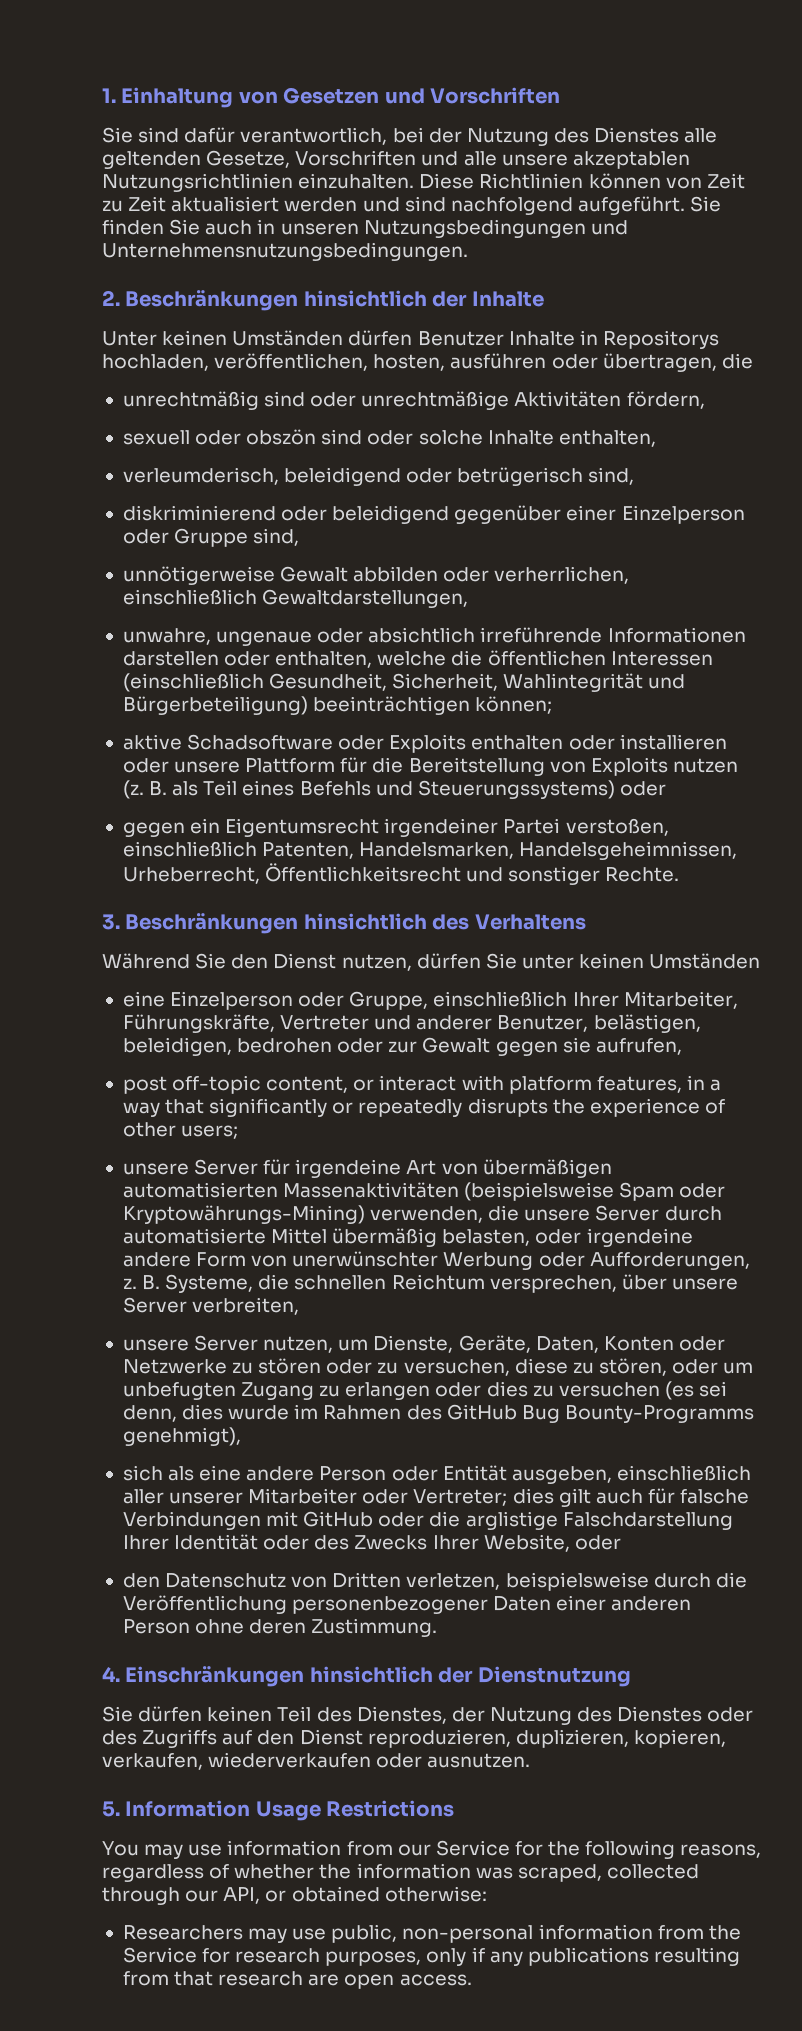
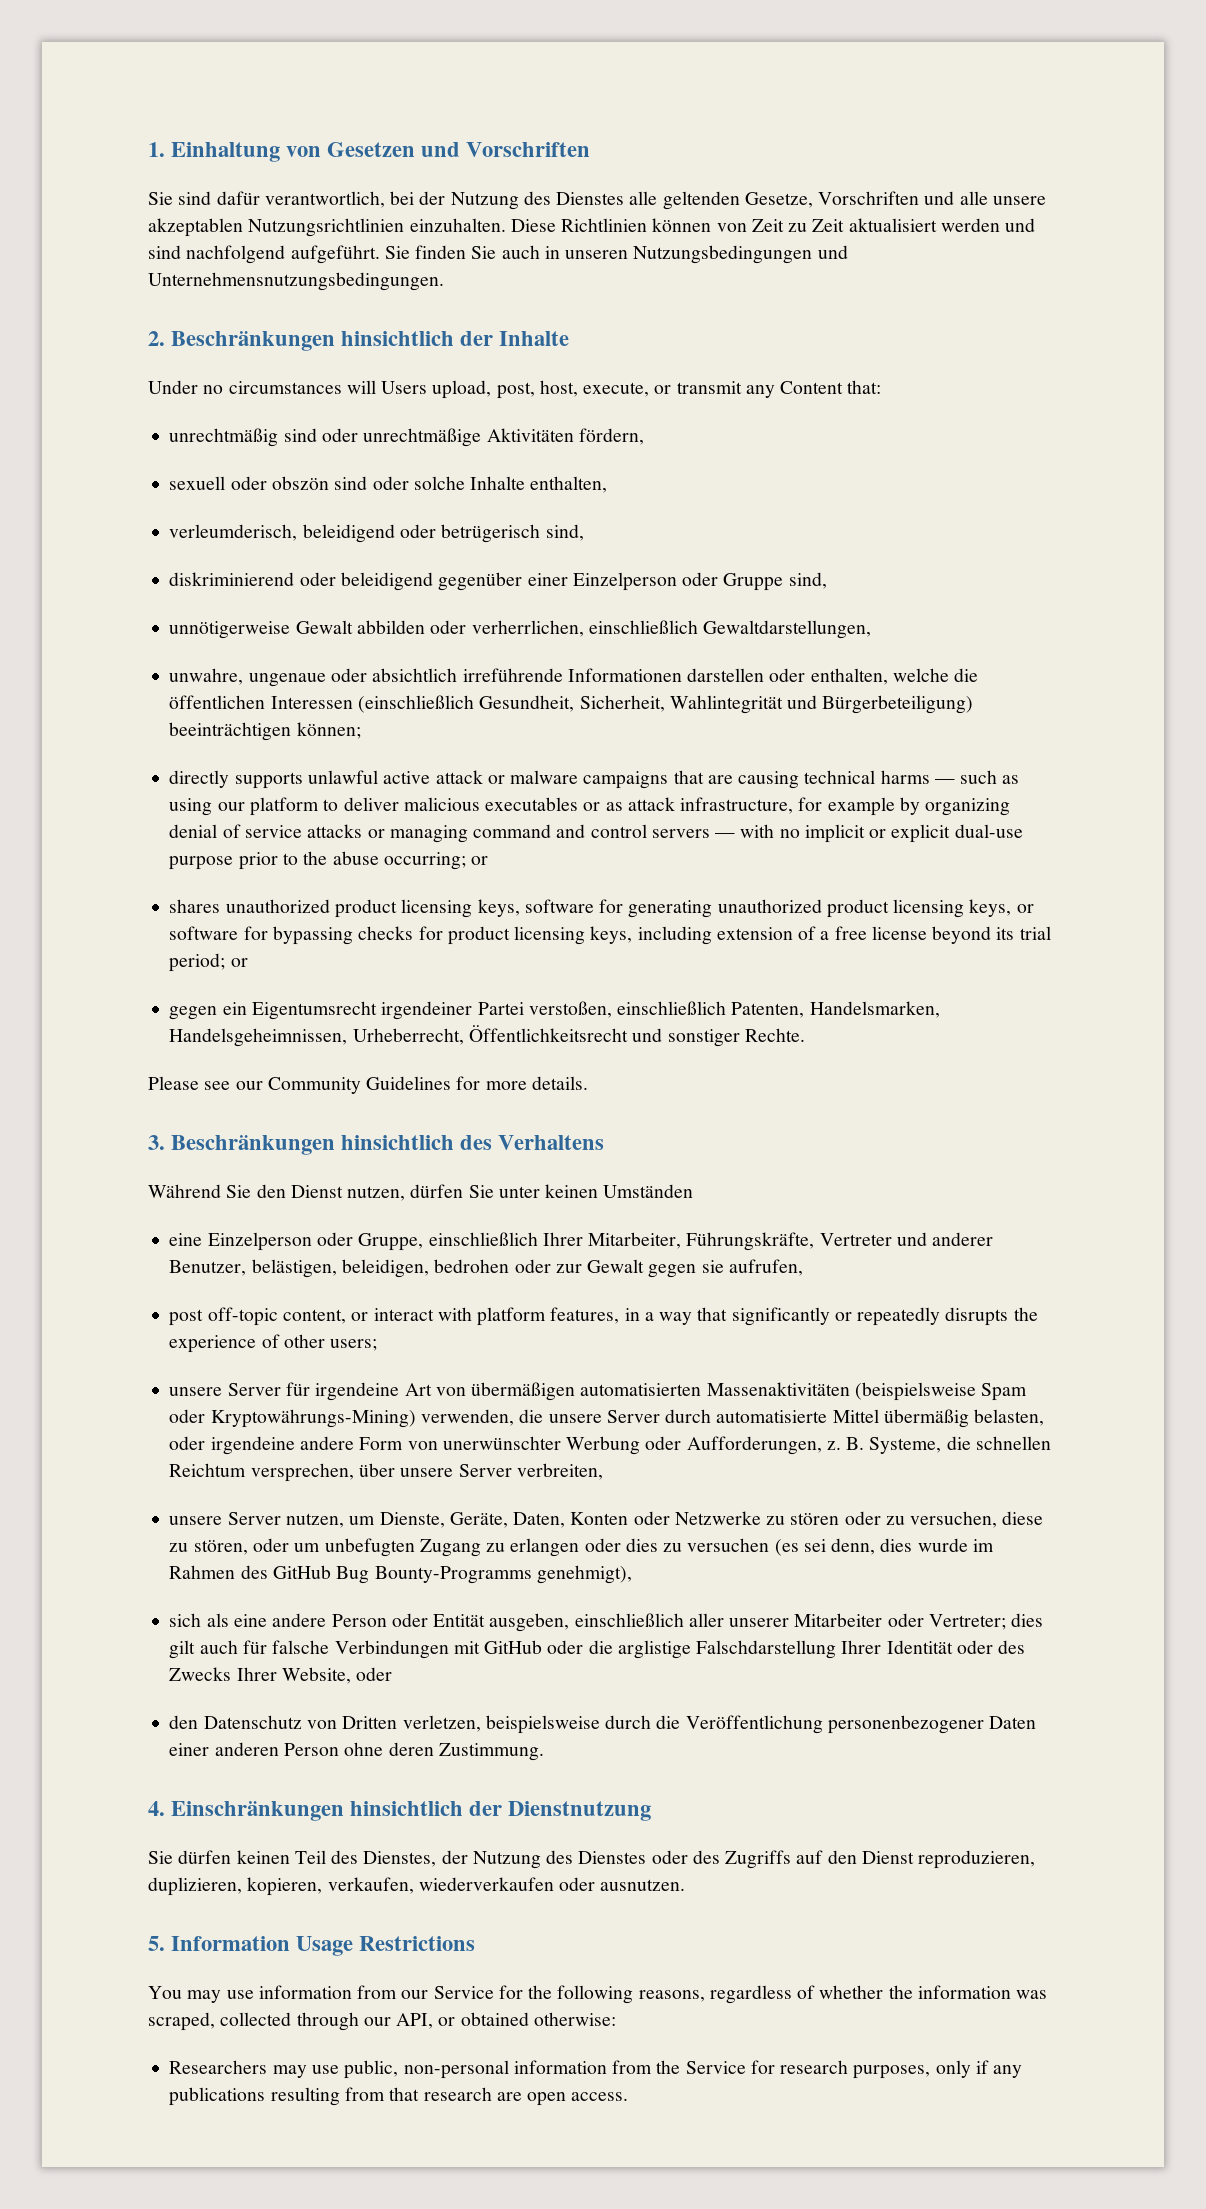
[102,330,719,349] [102,353,753,372] Unter keinen Umständen dürfen Benutzer Inhalte in Repositorys hochladen, veröffentlichen, hosten, ausführen oder übertragen, die -> [148,380,882,399] Under no circumstances will Users upload, post, host, execute, or transmit any Content that:
[122,734,727,753] [122,757,738,776] [122,780,666,799] aktive Schadsoftware oder Exploits enthalten oder installieren oder unsere Plattform für die Bereitstellung von Exploits nutzen (z. B. als Teil eines Befehls und Steuerungssystems) oder -> [169,770,1020,789] [169,797,1011,816] [169,824,1023,843] [169,851,489,870] [169,899,1034,918] [169,926,1051,945] [169,953,248,972] directly supports unlawful active attack or malware campaigns that are causing technical harms — such as using our platform to deliver malicious executables or as attack infrastructure, for example by organizing denial of service attacks or managing command and control servers — with no implicit or explicit dual-use purpose prior to the abuse occurring; or // shares unauthorized product licensing keys, software for generating unauthorized product licensing keys, or software for bypassing checks for product licensing keys, including extension of a free license beyond its trial period; or
(680, 874) none -> [148,1076,588,1094] // Please see our Community Guidelines for more details.

